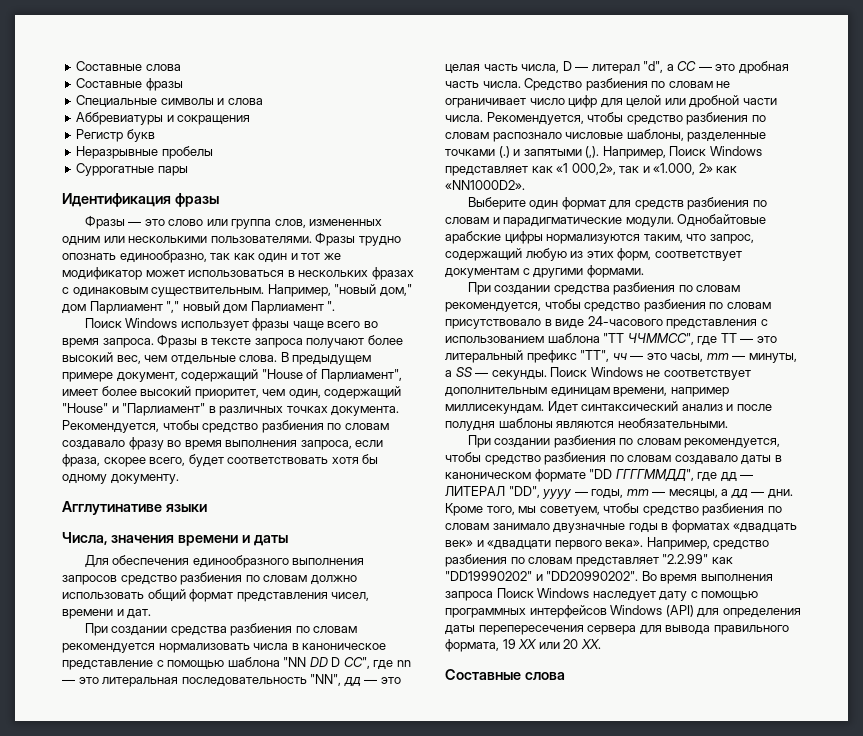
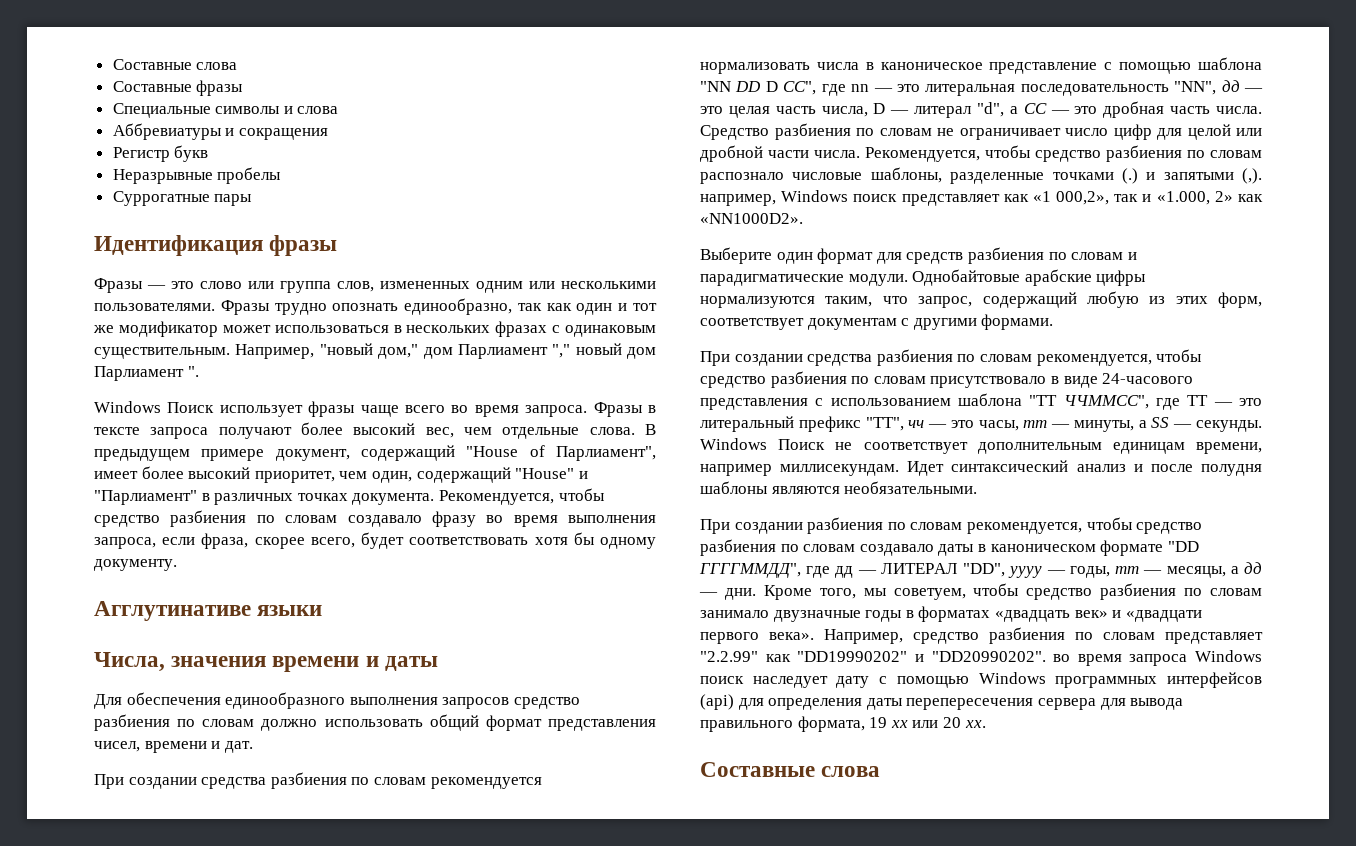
[84,318,178,328] Поиск Windows -> [94,401,215,413] Windows Поиск
[602,146,762,159] Например, Поиск Windows -> [700,190,898,206] например, Windows поиск
[550,367,643,377] Поиск Windows -> [700,438,826,450] Windows Поиск
[641,571,773,584] [445,588,590,601] Во время выполнения запроса Поиск Windows -> [1053,650,1262,666] [700,676,744,684] во время запроса Windows поиск
(759, 596) none -> [978,672,1046,684] Windows
[610,605,694,617] Windows (API) -> [700,694,734,710] (api)
[518,639,538,649] XX -> [890,720,908,728] xx
[580,639,601,649] XX. -> [964,720,986,728] xx.

